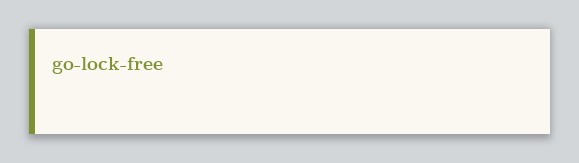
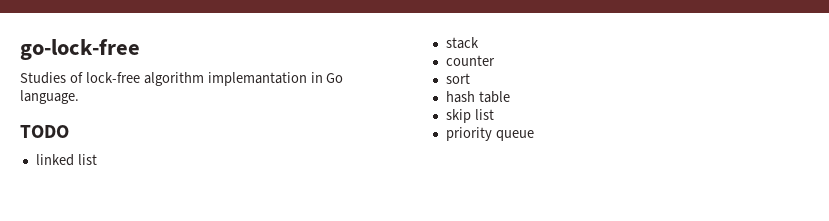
(163, 65) none -> [20,72,344,86] [20,90,79,104] [20,125,69,138] [35,154,97,166] [445,37,479,49] [445,55,495,66] [445,73,470,84] [445,91,510,103] [445,109,494,123] [445,127,534,141] // Studies of lock-free algorithm implemantation in Go language. // TODO // linked list // stack // counter // sort // hash table // skip list // priority queue

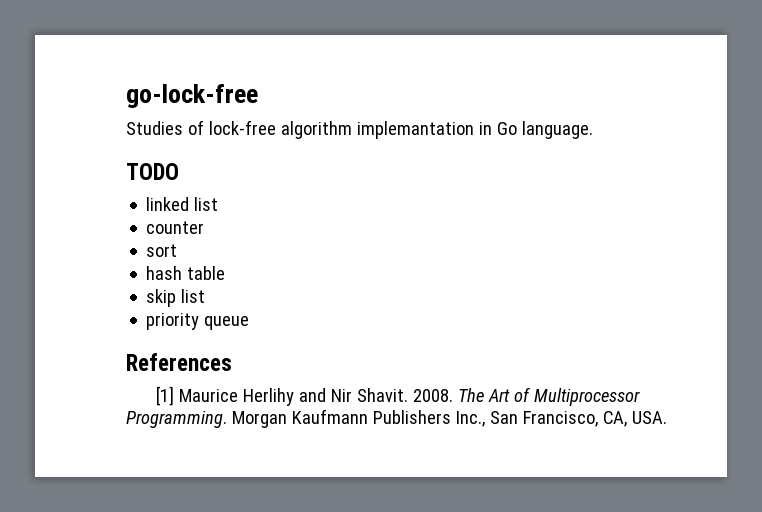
[445,37,479,49] // stack -> (219, 204) none
(534, 135) none -> [126,353,232,371] [156,386,641,406] [126,409,667,428] // References // [1] Maurice Herlihy and Nir Shavit. 2008. The Art of Multiprocessor Programming. Morgan Kaufmann Publishers Inc., San Francisco, CA, USA.

